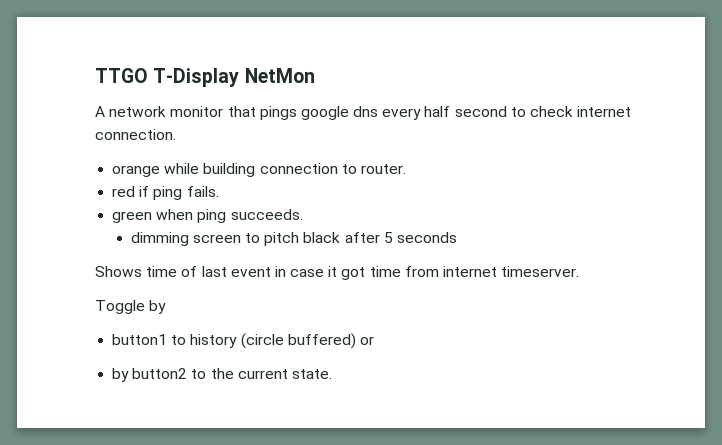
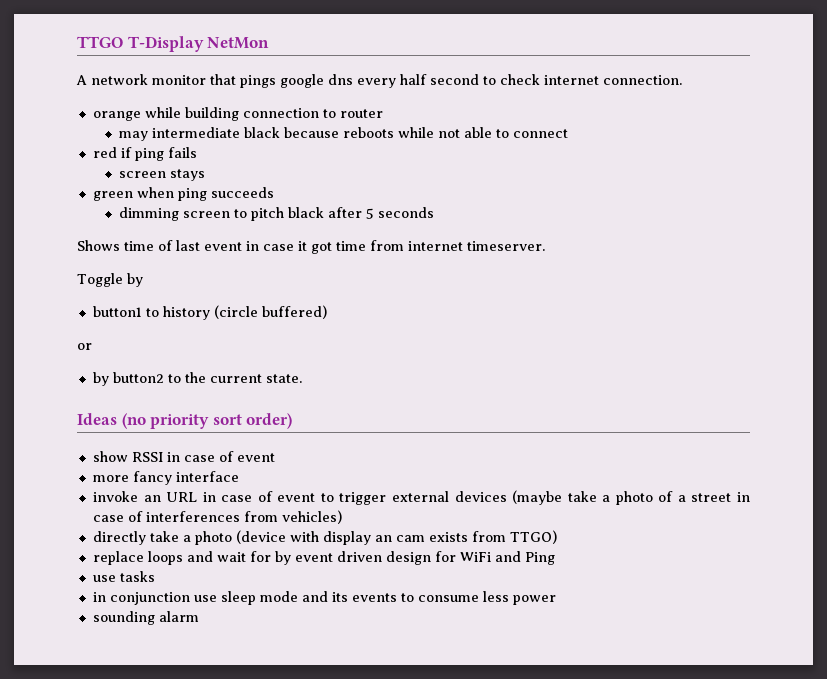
[360,164,406,174] router. -> [339,109,383,118] [118,127,568,141] router // may intermediate black because reboots while not able to connect
[186,186,219,197] fails. -> [167,147,197,158] [118,169,205,181] fails // screen stays
[230,209,303,220] succeeds. -> [210,187,274,198] succeeds
(356, 341) none -> (327, 312) //
(332, 374) none -> [77,413,293,429] [92,451,275,462] [92,471,239,485] [92,490,750,505] [92,510,342,524] [92,530,557,545] [92,551,555,565] [92,571,155,582] [92,591,556,605] [92,611,199,625] // Ideas (no priority sort order) // show RSSI in case of event // more fancy interface // invoke an URL in case of event to trigger external devices (maybe take a photo of a street in case of interferences from vehicles) // directly take a photo (device with display an cam exists from TTGO) // replace loops and wait for by event driven design for WiFi and Ping // use tasks // in conjunction use sleep mode and its events to consume less power // sounding alarm

